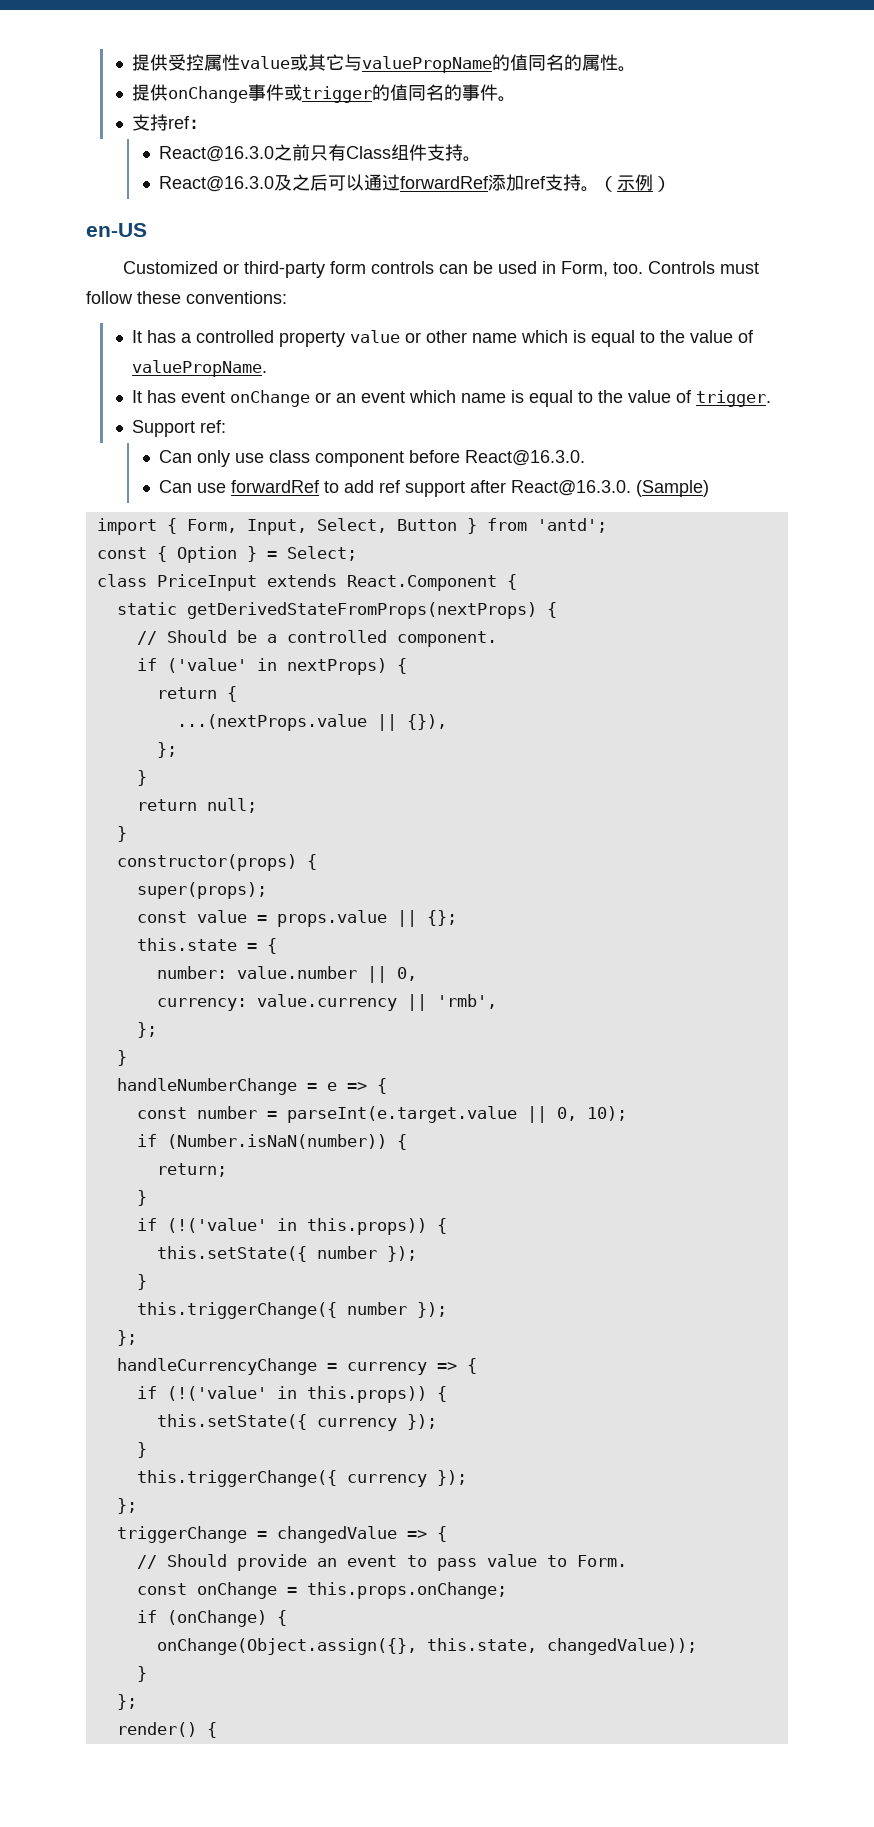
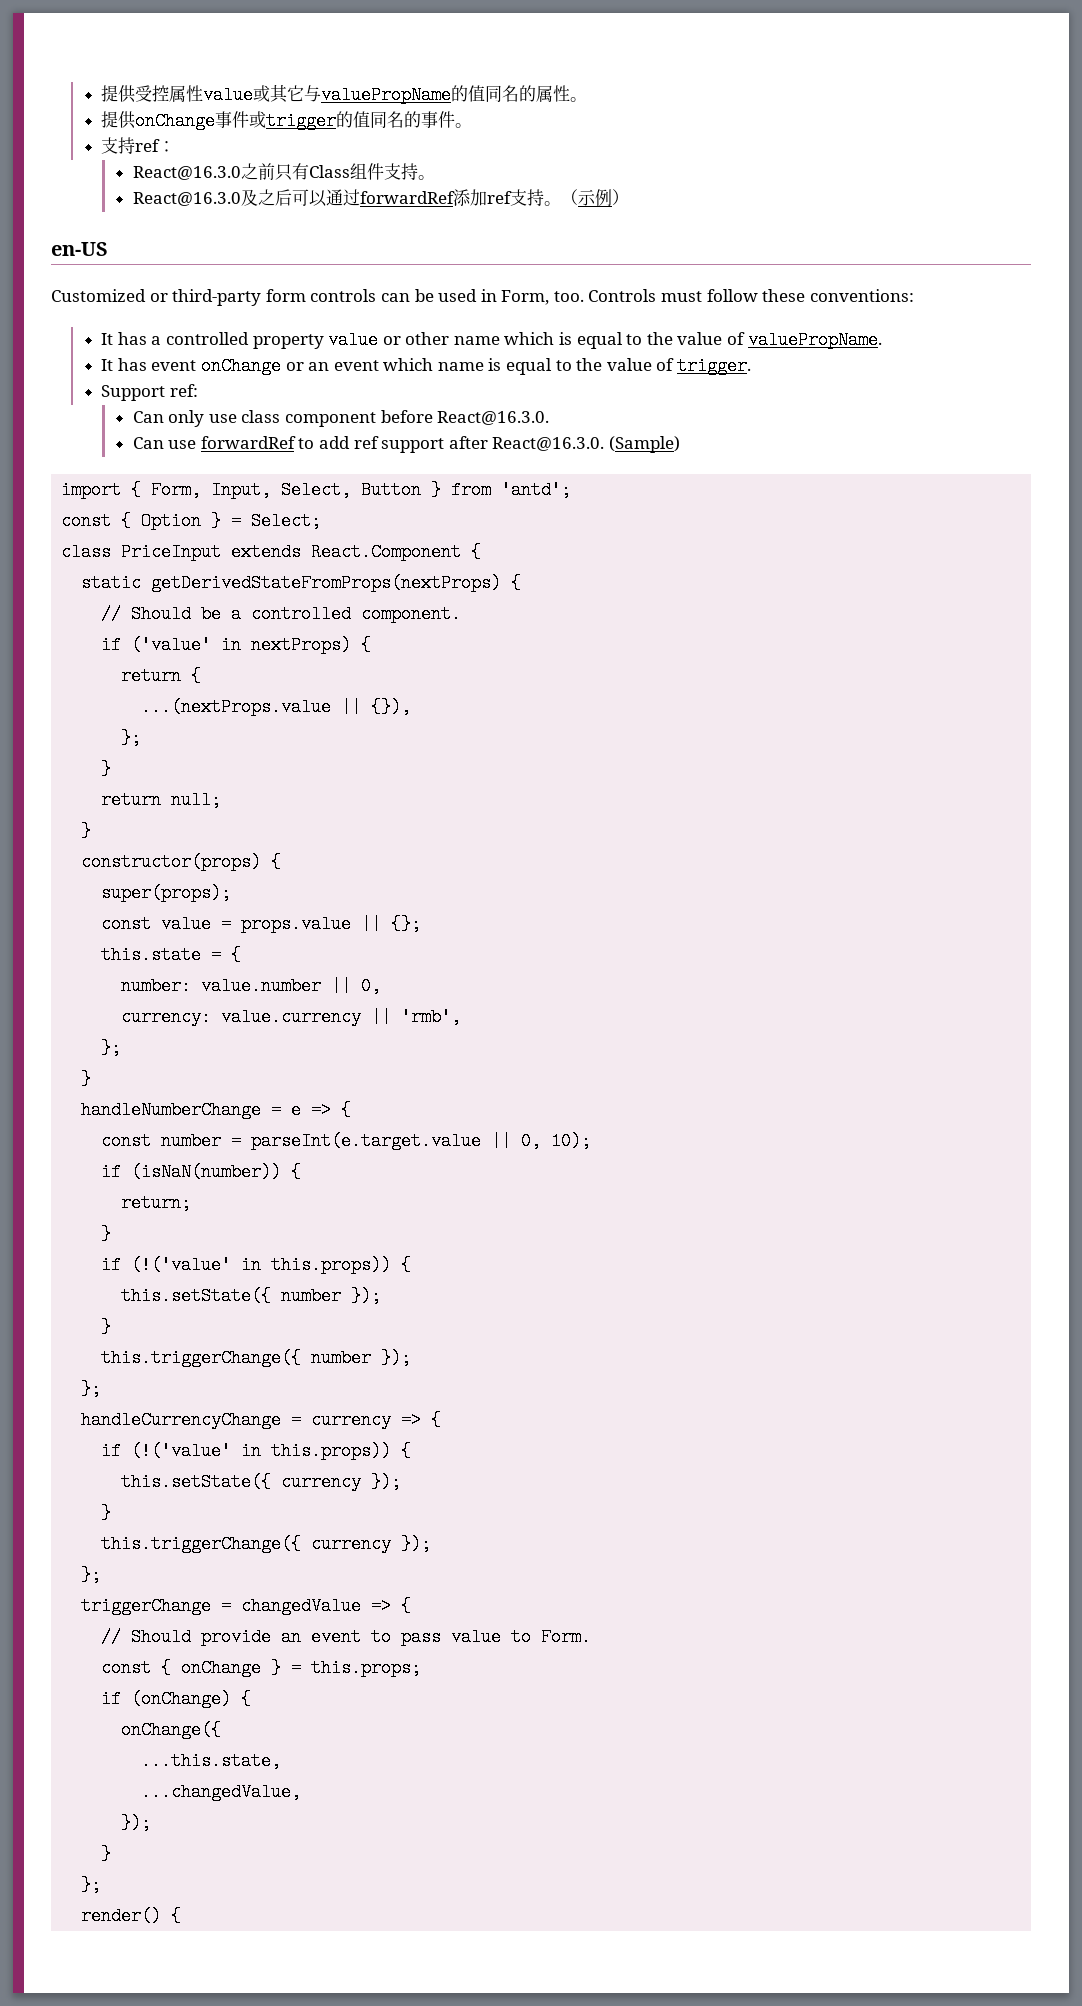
[166,1134,387,1149] (Number.isNaN(number)) -> [131,1163,282,1181] (isNaN(number))
[196,1582,507,1599] onChange = this.props.onChange; -> [161,1659,422,1677] { onChange } = this.props;
[156,1638,697,1655] onChange(Object.assign({}, this.state, changedValue)); -> [121,1721,222,1739] [141,1752,282,1770] [141,1783,302,1801] [121,1814,152,1832] onChange({ // ...this.state, // ...changedValue, // });

